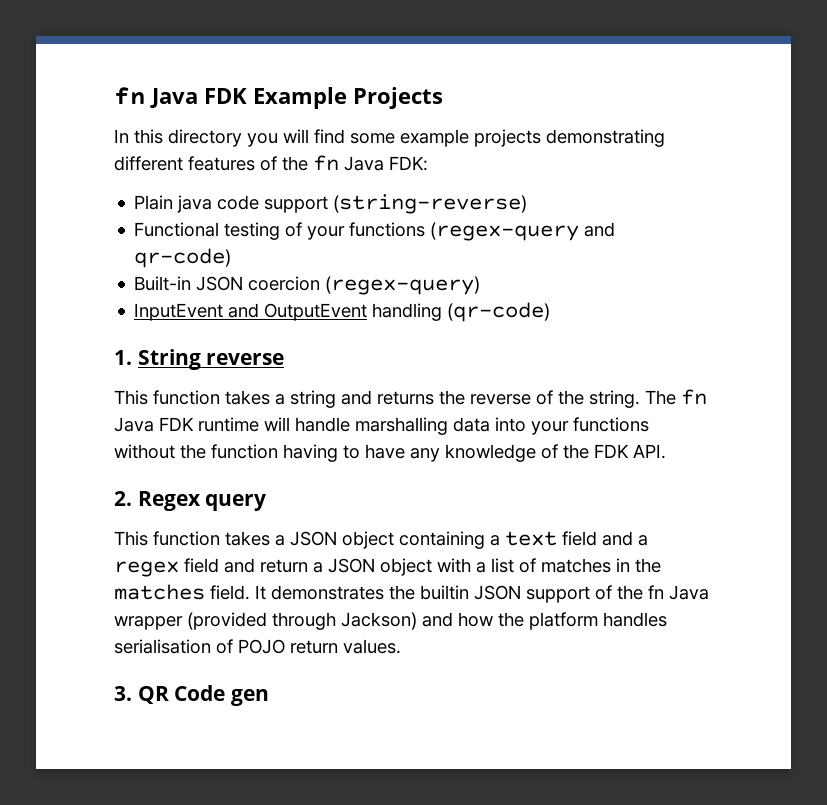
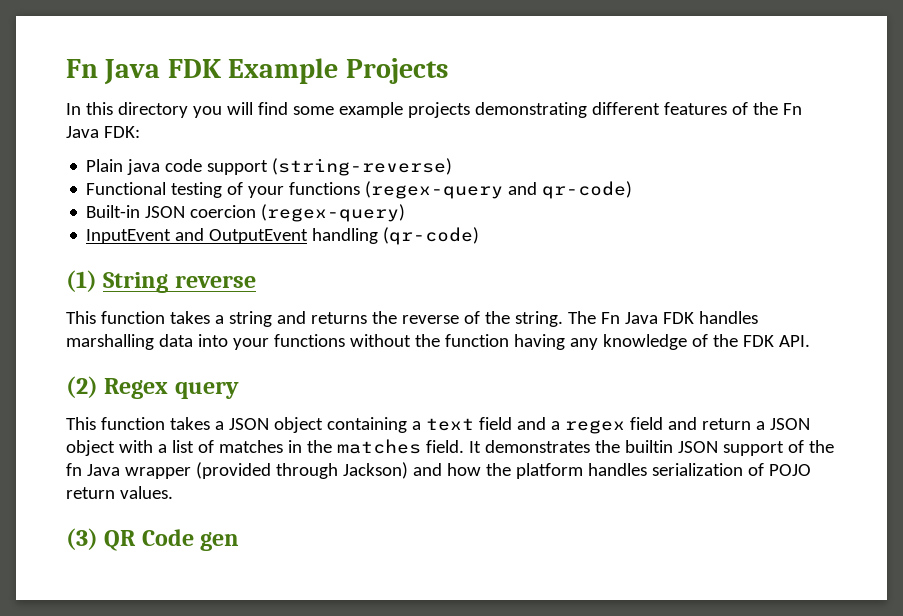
[114,87,146,104] fn -> [66,59,98,78] Fn
[313,155,339,171] fn -> [782,103,802,115] Fn
[114,350,132,365] 1. -> [66,270,97,292] (1)
[681,389,707,405] [114,417,350,432] fn Java FDK runtime will handle -> [600,311,758,324] Fn Java FDK handles
[343,444,405,459] to have -> (565, 342) none
[114,491,132,506] 2. -> [66,376,98,398] (2)
[114,639,211,654] serialisation -> [651,463,743,476] serialization
[114,686,132,701] 3. -> [66,528,98,550] (3)

